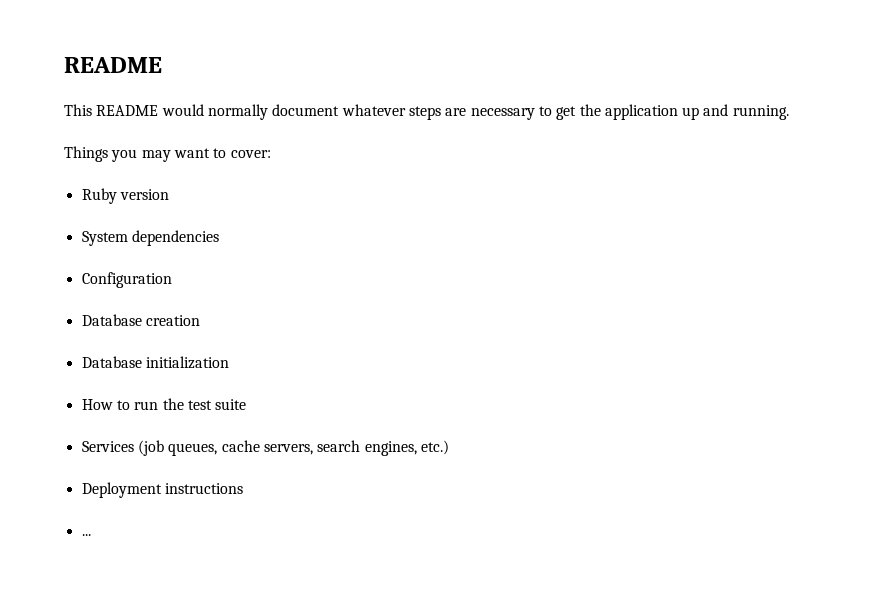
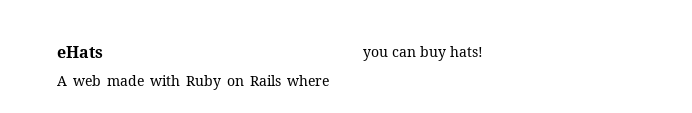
[64,57,162,73] [64,104,789,120] [64,146,271,162] [81,188,169,204] [81,230,219,246] [81,272,172,288] [81,314,200,326] [81,356,229,369] [81,398,247,410] [81,440,449,456] [81,482,243,498] [81,534,91,536] README // This README would normally document whatever steps are necessary to get the application up and running. // Things you may want to cover: // Ruby version // System dependencies // Configuration // Database creation // Database initialization // How to run the test suite // Services (job queues, cache servers, search engines, etc.) // Deployment instructions // ... -> [57,46,103,58] [57,75,329,90] [363,46,483,61] eHats // A web made with Ruby on Rails where you can buy hats!

